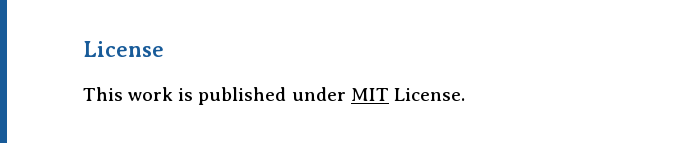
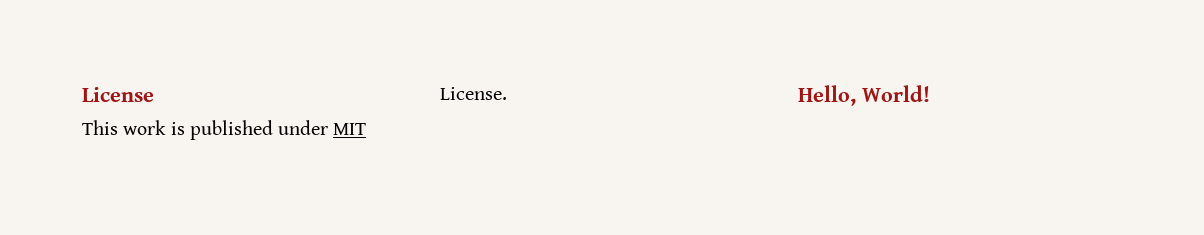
(465, 94) none -> [798,85,930,106] // Hello, World!

